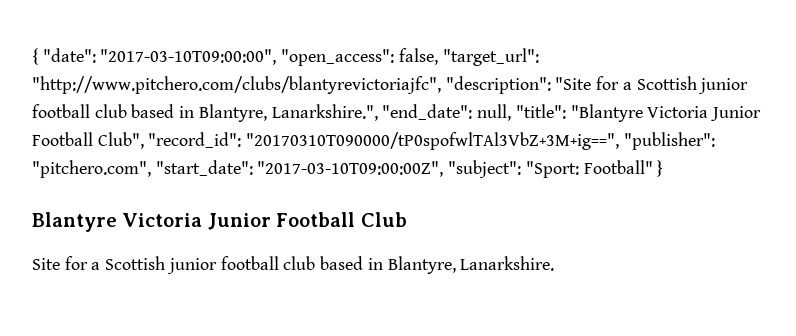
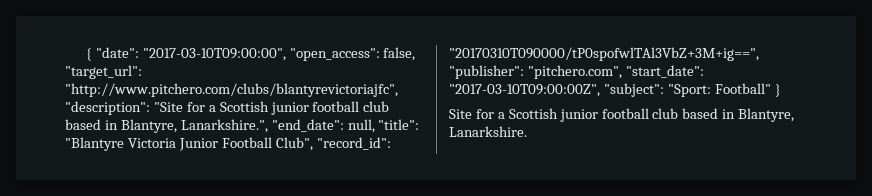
[32,212,407,232] // Blantyre Victoria Junior Football Club -> (781, 90) none

